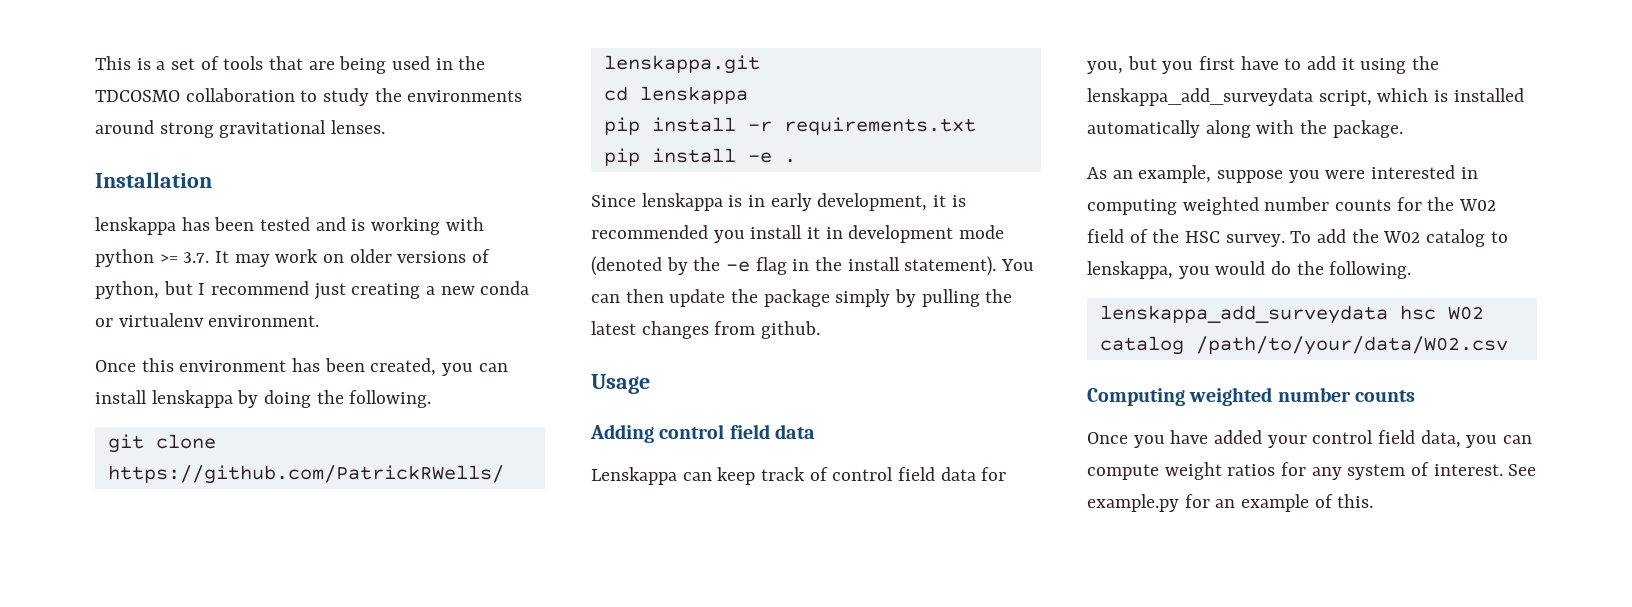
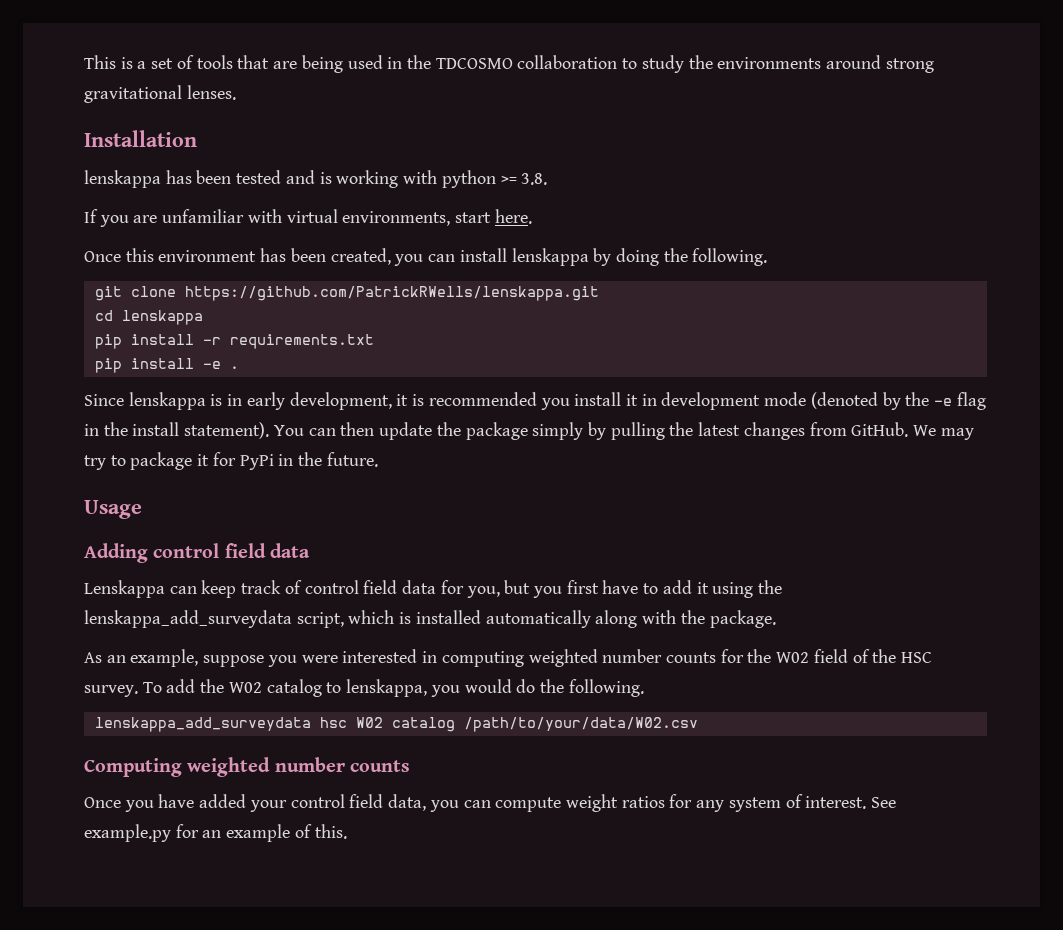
[183,249,491,267] [95,281,530,300] [95,313,320,327] 3.7. It may work on older versions of python, but I recommend just creating a new conda or virtualenv environment. -> [521,173,548,185] [84,209,532,227] 3.8. // If you are unfamiliar with virtual environments, start here.
[761,321,821,339] github. -> [851,422,974,440] [84,452,378,470] GitHub. We may try to package it for PyPi in the future.

